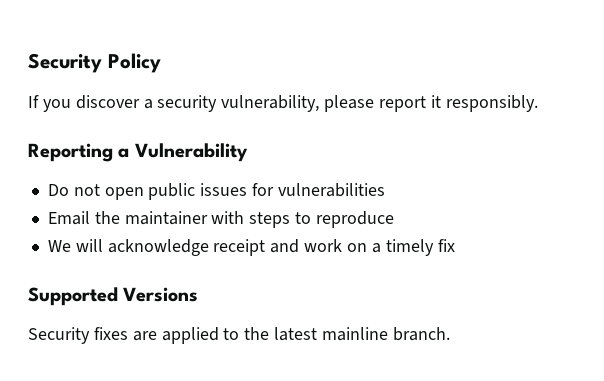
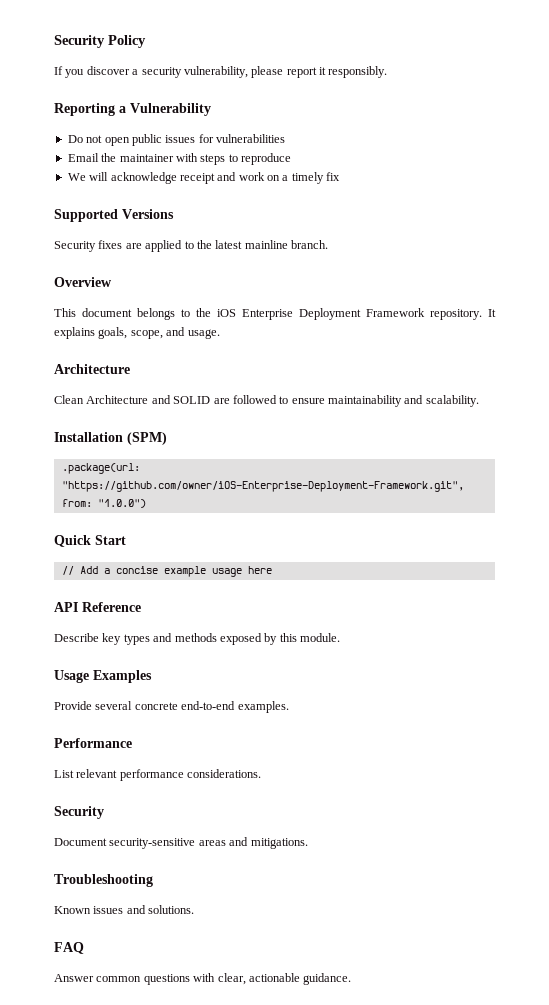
(450, 334) none -> [54,277,112,287] [54,308,496,320] [54,327,220,339] [54,364,130,374] [54,395,479,407] [54,432,167,445] [61,463,140,474] [61,481,464,492] [61,499,146,508] [54,535,126,547] [61,566,272,577] [54,602,141,612] [54,633,340,645] [54,670,152,683] [54,701,289,713] [54,738,132,748] [54,769,262,781] [54,806,104,819] [54,837,308,849] [54,874,153,887] [54,905,195,914] [54,942,84,954] [54,973,352,985] // Overview // This document belongs to the iOS Enterprise Deployment Framework repository. It explains goals, scope, and usage. // Architecture // Clean Architecture and SOLID are followed to ensure maintainability and scalability. // Installation (SPM) // .package(url: "https://github.com/owner/iOS-Enterprise-Deployment-Framework.git", from: "1.0.0") // Quick Start // // Add a concise example usage here // API Reference // Describe key types and methods exposed by this module. // Usage Examples // Provide several concrete end-to-end examples. // Performance // List relevant performance considerations. // Security // Document security-sensitive areas and mitigations. // Troubleshooting // Known issues and solutions. // FAQ // Answer common questions with clear, actionable guidance.

